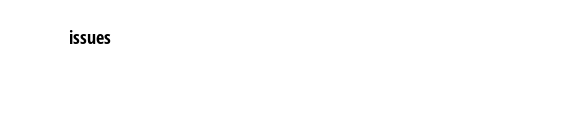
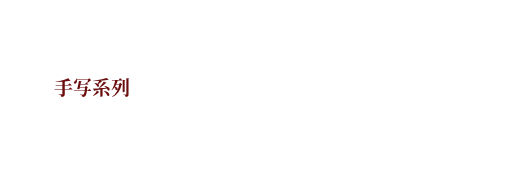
[69,30,111,44] issues -> [54,77,130,98] 手写系列

